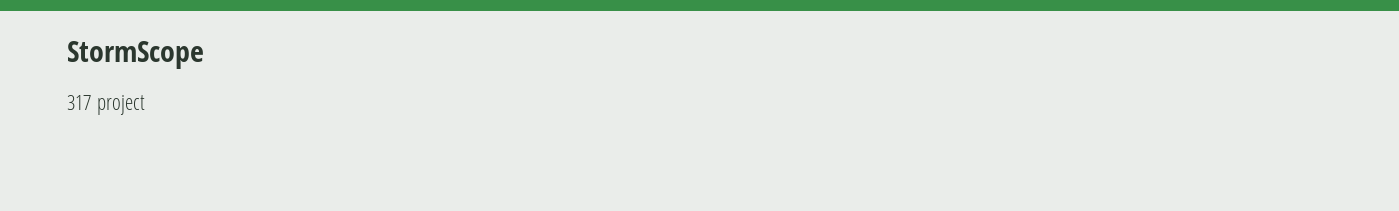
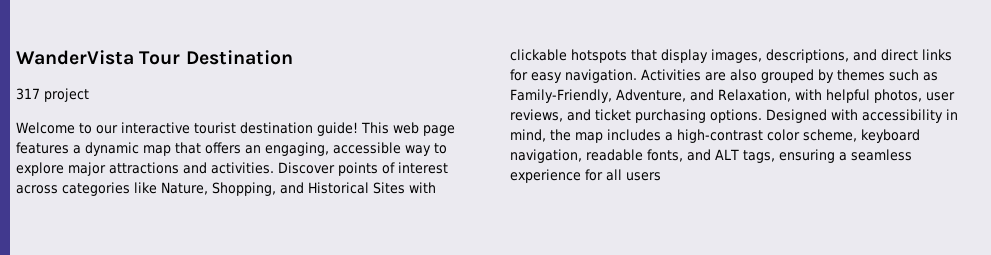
[67,41,204,69] StormScope -> [16,50,293,65] WanderVista Tour Destination
(145, 105) none -> [16,122,455,136] [16,142,447,156] [16,162,448,176] [16,182,436,196] [510,49,952,63] [510,69,938,83] [510,89,955,103] [510,109,958,123] [510,129,920,143] [510,149,912,163] [510,169,661,183] // Welcome to our interactive tourist destination guide! This web page features a dynamic map that offers an engaging, accessible way to explore major attractions and activities. Discover points of interest across categories like Nature, Shopping, and Historical Sites with clickable hotspots that display images, descriptions, and direct links for easy navigation. Activities are also grouped by themes such as Family-Friendly, Adventure, and Relaxation, with helpful photos, user reviews, and ticket purchasing options. Designed with accessibility in mind, the map includes a high-contrast color scheme, keyboard navigation, readable fonts, and ALT tags, ensuring a seamless experience for all users

